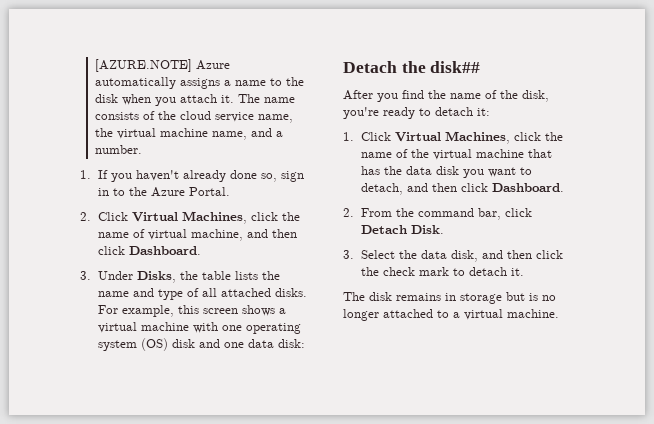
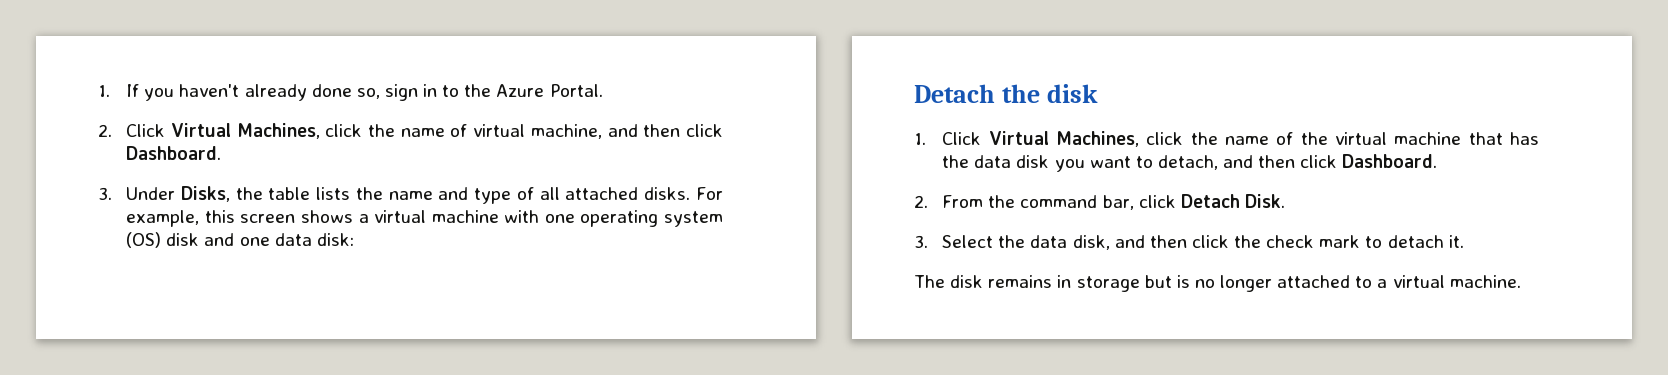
[94,59,230,72] [94,77,304,89] [94,94,295,106] [94,111,293,123] [94,128,283,140] [94,145,142,154] [AZURE.NOTE] Azure automatically assigns a name to the disk when you attach it. The name consists of the cloud service name, the virtual machine name, and a number. // -> (98, 91) none
[430,61,481,73] [343,90,549,102] [343,107,490,119] disk## // After you find the name of the disk, you're ready to detach it: -> [1046,84,1098,103] disk

